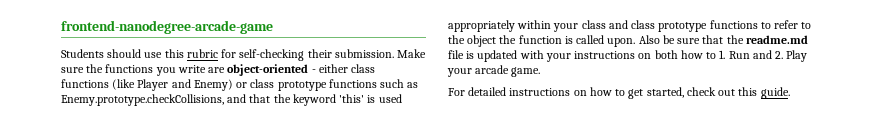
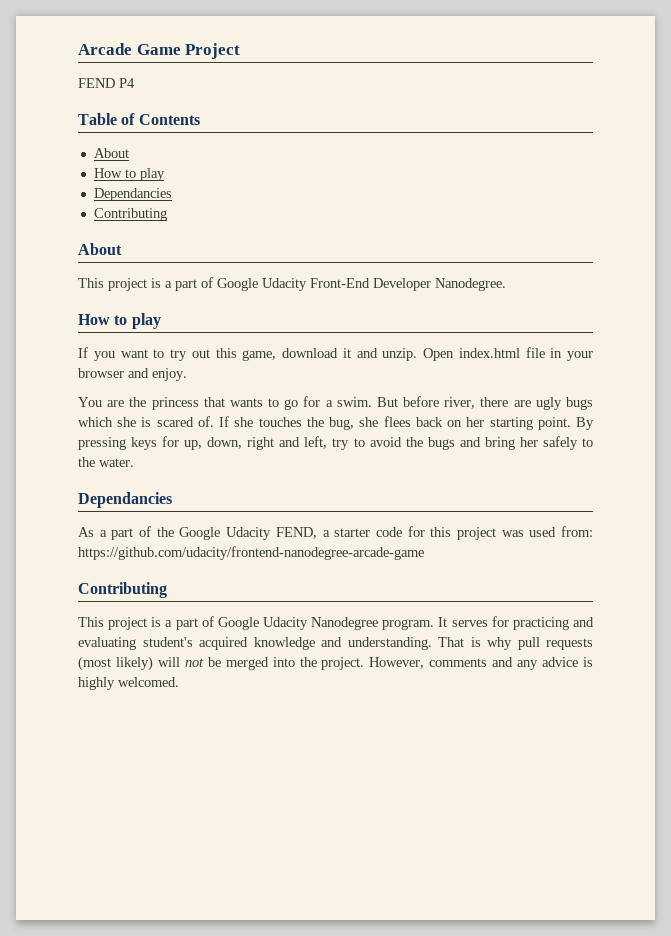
[61,20,273,34] [61,49,427,61] [61,64,376,76] [61,79,419,91] [61,94,402,106] [448,20,812,32] [448,35,808,47] [448,50,808,62] [447,65,541,77] [448,87,790,99] frontend-nanodegree-arcade-game // Students should use this rubric for self-checking their submission. Make sure the functions you write are object-oriented - either class functions (like Player and Enemy) or class prototype functions such as Enemy.prototype.checkCollisions, and that the keyword 'this' is used appropriately within your class and class prototype functions to refer to the object the function is called upon. Also be sure that the readme.md file is updated with your instructions on both how to 1. Run and 2. Play your arcade game. // For detailed instructions on how to get started, check out this guide. -> [78,43,241,59] [78,78,135,88] [78,113,200,125] [93,148,129,158] [93,168,165,181] [93,188,172,201] [93,208,167,221] [78,243,122,255] [78,277,506,291] [78,313,161,329] [78,347,593,361] [78,368,187,381] [78,396,594,410] [78,416,595,430] [78,436,593,450] [78,457,134,467] [78,492,172,508] [78,526,593,540] [78,546,424,560] [78,582,167,598] [78,616,595,630] [78,637,593,650] [78,656,593,671] [78,677,179,690] Arcade Game Project // FEND P4 // Table of Contents // About // How to play // Dependancies // Contributing // About // This project is a part of Google Udacity Front-End Developer Nanodegree. // How to play // If you want to try out this game, download it and unzip. Open index.html file in your browser and enjoy. // You are the princess that wants to go for a swim. But before river, there are ugly bugs which she is scared of. If she touches the bug, she flees back on her starting point. By pressing keys for up, down, right and left, try to avoid the bugs and bring her safely to the water. // Dependancies // As a part of the Google Udacity FEND, a starter code for this project was used from: https://github.com/udacity/frontend-nanodegree-arcade-game // Contributing // This project is a part of Google Udacity Nanodegree program. It serves for practicing and evaluating student's acquired knowledge and understanding. That is why pull requests (most likely) will not be merged into the project. However, comments and any advice is highly welcomed.

